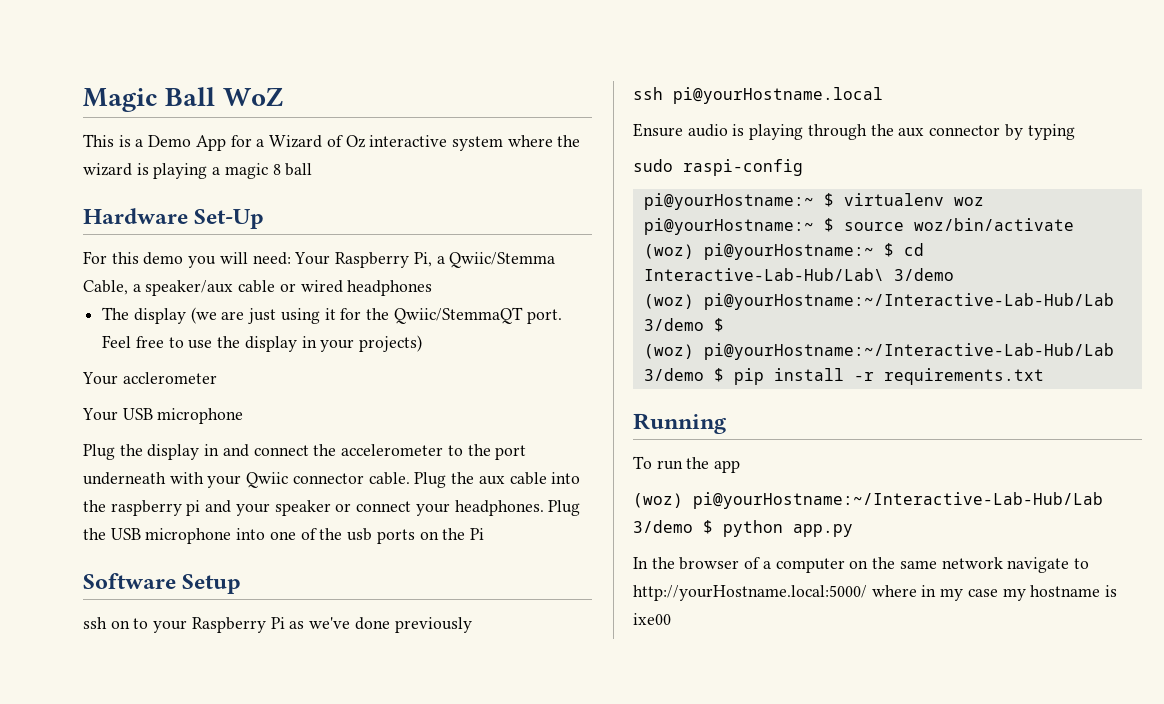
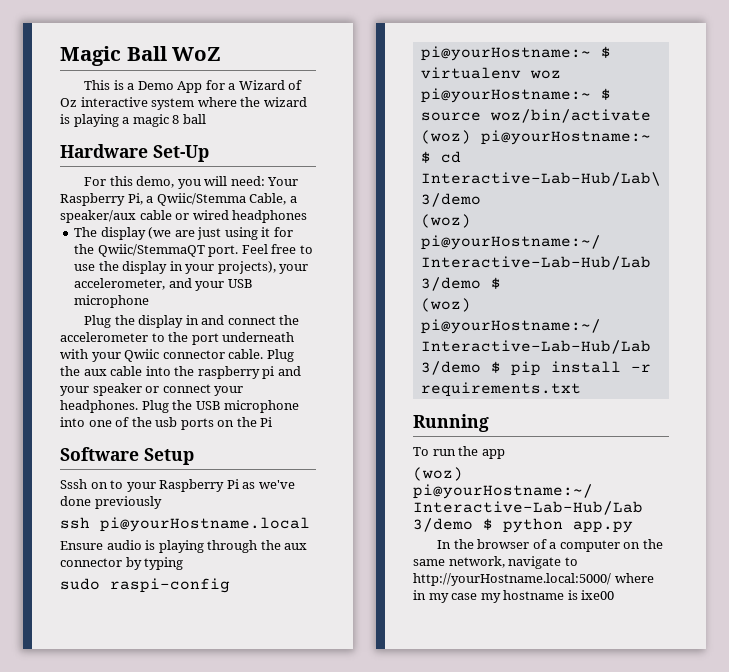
[143,252,184,265] demo -> [136,176,175,188] demo,
[359,335,423,352] [82,372,217,385] [82,408,118,421] projects) // Your acclerometer // Your -> [217,261,309,274] [74,278,225,291] projects), your accelerometer, and your
[83,617,107,629] ssh -> [60,479,87,489] Sssh
[941,557,1003,569] network -> [448,556,505,568] network,

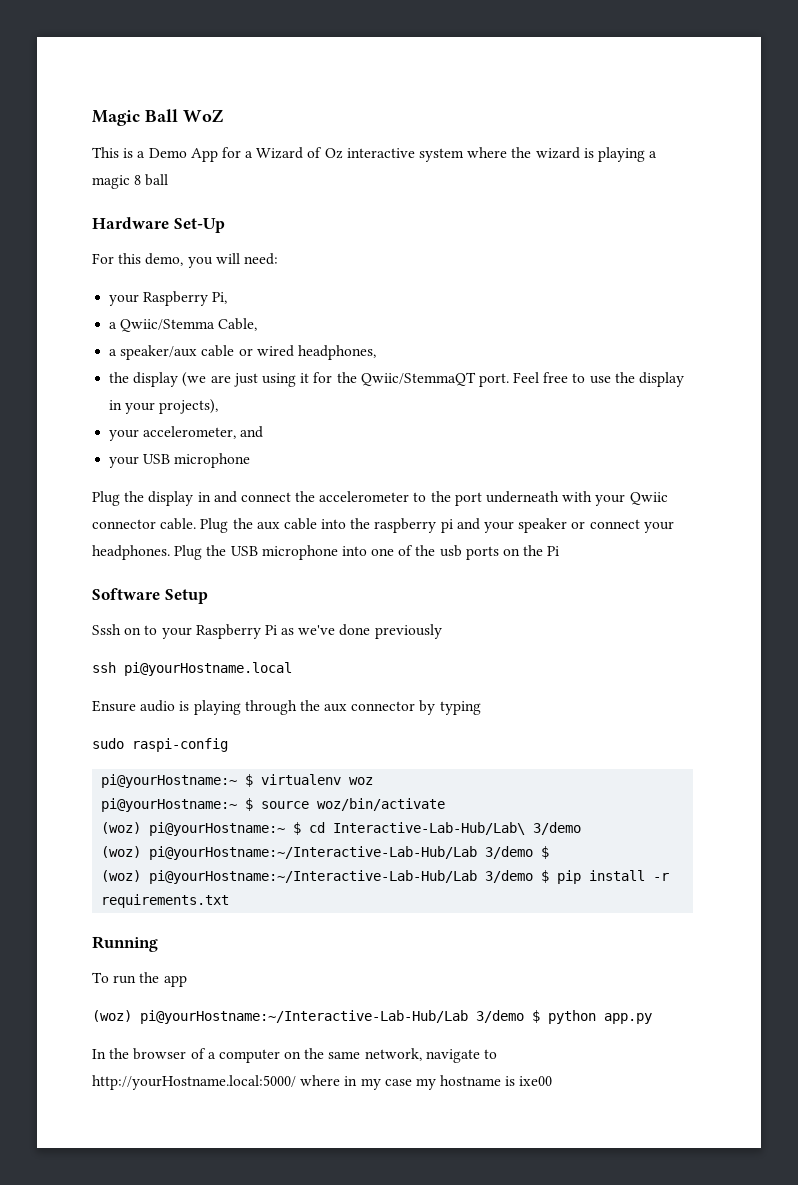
[267,177,299,186] Your -> [109,294,140,306] // your
(143, 199) none -> (228, 298) //
(287, 199) none -> (258, 324) //
[232,210,308,223] [74,227,98,237] headphones // The -> [297,345,376,360] [109,372,130,383] headphones, // the
(276, 267) none -> (219, 406) //
(192, 283) none -> (264, 432) //

